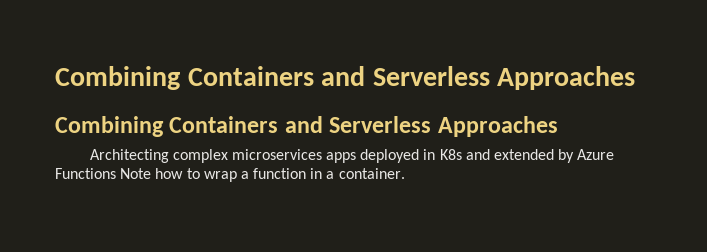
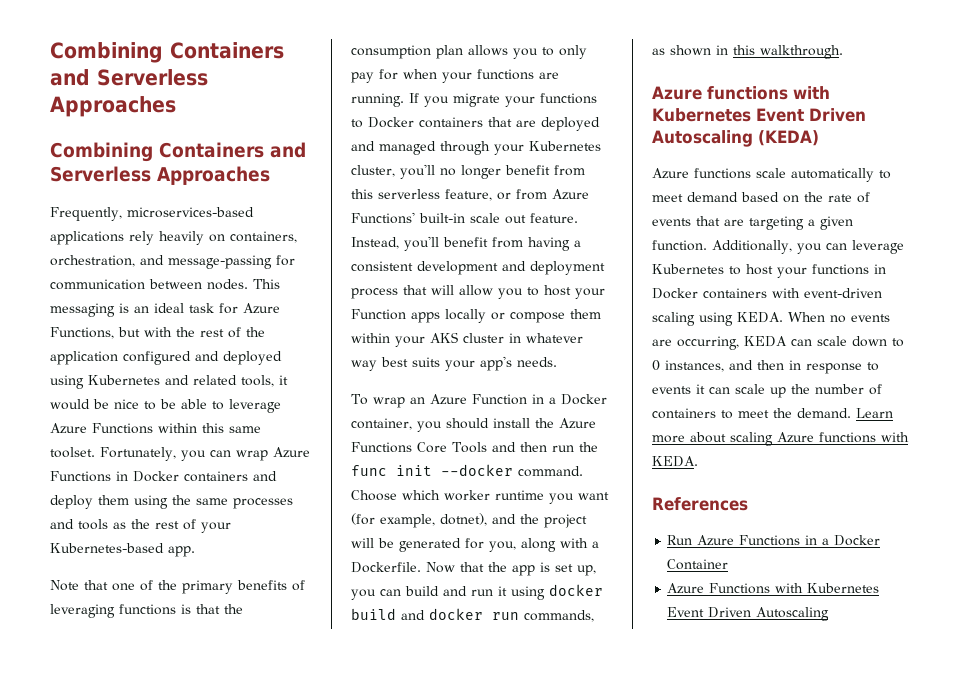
[89,149,615,163] [55,168,405,182] Architecting complex microservices apps deployed in K8s and extended by Azure Functions Note how to wrap a function in a container. -> [50,207,254,221] [50,231,297,245] [50,255,295,269] [50,279,280,290] [50,303,280,317] [50,327,265,339] [50,351,282,365] [50,375,288,389] [50,399,281,413] [50,423,261,434] [50,447,310,461] [50,471,277,482] [50,495,293,509] [50,519,231,533] [50,543,195,557] [50,580,305,594] [50,604,243,618] [351,45,587,59] [351,69,559,83] [351,93,597,107] [351,117,600,131] [351,141,601,155] [351,164,585,179] [351,189,589,201] [351,212,578,224] [351,236,581,251] [351,261,605,275] [351,285,605,299] [351,309,601,323] [351,332,583,347] [351,356,557,371] [351,394,607,408] [351,418,596,432] [351,442,598,453] [351,464,583,477] [351,490,609,504] [351,513,587,528] [351,538,599,552] [351,562,596,576] [351,584,603,600] [351,608,594,622] [652,45,843,59] [652,86,830,100] [652,108,866,122] [652,130,819,147] [652,168,891,182] [652,192,870,203] [652,216,853,230] [652,240,904,254] [652,264,886,278] [652,288,882,299] [652,312,890,326] [652,336,904,350] [652,360,879,374] [652,384,882,398] [652,408,893,419] [652,432,909,446] [652,456,698,467] [652,497,748,511] [667,535,881,546] [667,559,729,570] [667,583,880,594] [667,607,830,621] Frequently, microservices-based applications rely heavily on containers, orchestration, and message-passing for communication between nodes. This messaging is an ideal task for Azure Functions, but with the rest of the application configured and deployed using Kubernetes and related tools, it would be nice to be able to leverage Azure Functions within this same toolset. Fortunately, you can wrap Azure Functions in Docker containers and deploy them using the same processes and tools as the rest of your Kubernetes-based app. // Note that one of the primary benefits of leveraging functions is that the consumption plan allows you to only pay for when your functions are running. If you migrate your functions to Docker containers that are deployed and managed through your Kubernetes cluster, you'll no longer benefit from this serverless feature, or from Azure Functions' built-in scale out feature. Instead, you'll benefit from having a consistent development and deployment process that will allow you to host your Function apps locally or compose them within your AKS cluster in whatever way best suits your app's needs. // To wrap an Azure Function in a Docker container, you should install the Azure Functions Core Tools and then run the func init --docker command. Choose which worker runtime you want (for example, dotnet), and the project will be generated for you, along with a Dockerfile. Now that the app is set up, you can build and run it using docker build and docker run commands, as shown in this walkthrough. // Azure functions with Kubernetes Event Driven Autoscaling (KEDA) // Azure functions scale automatically to meet demand based on the rate of events that are targeting a given function. Additionally, you can leverage Kubernetes to host your functions in Docker containers with event-driven scaling using KEDA. When no events are occurring, KEDA can scale down to 0 instances, and then in response to events it can scale up the number of containers to meet the demand. Learn more about scaling Azure functions with KEDA. // References // Run Azure Functions in a Docker Container // Azure Functions with Kubernetes Event Driven Autoscaling

